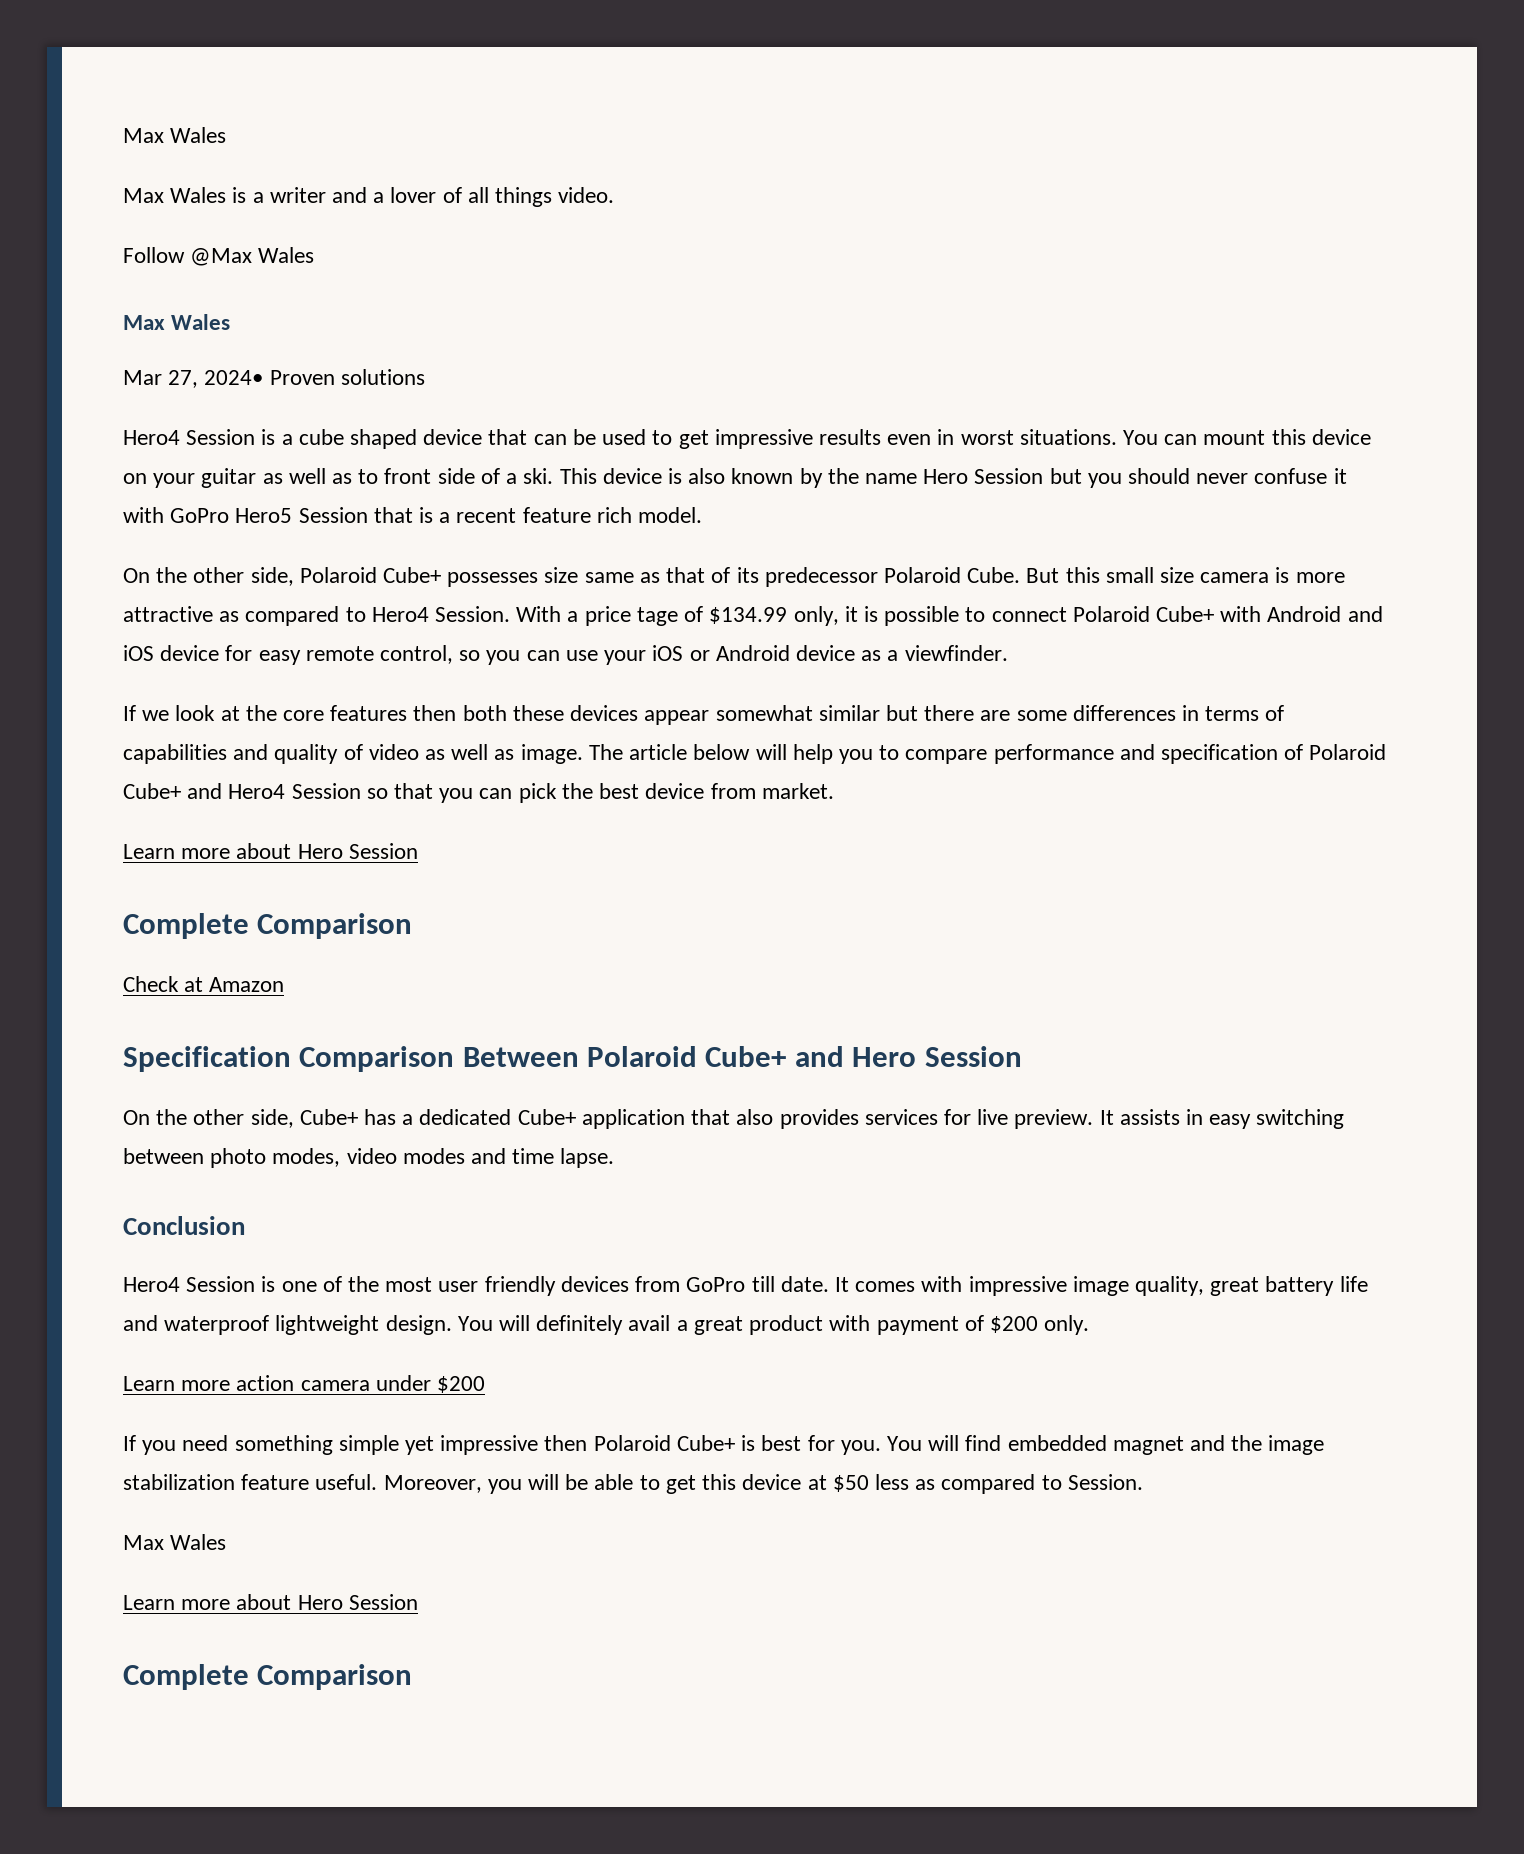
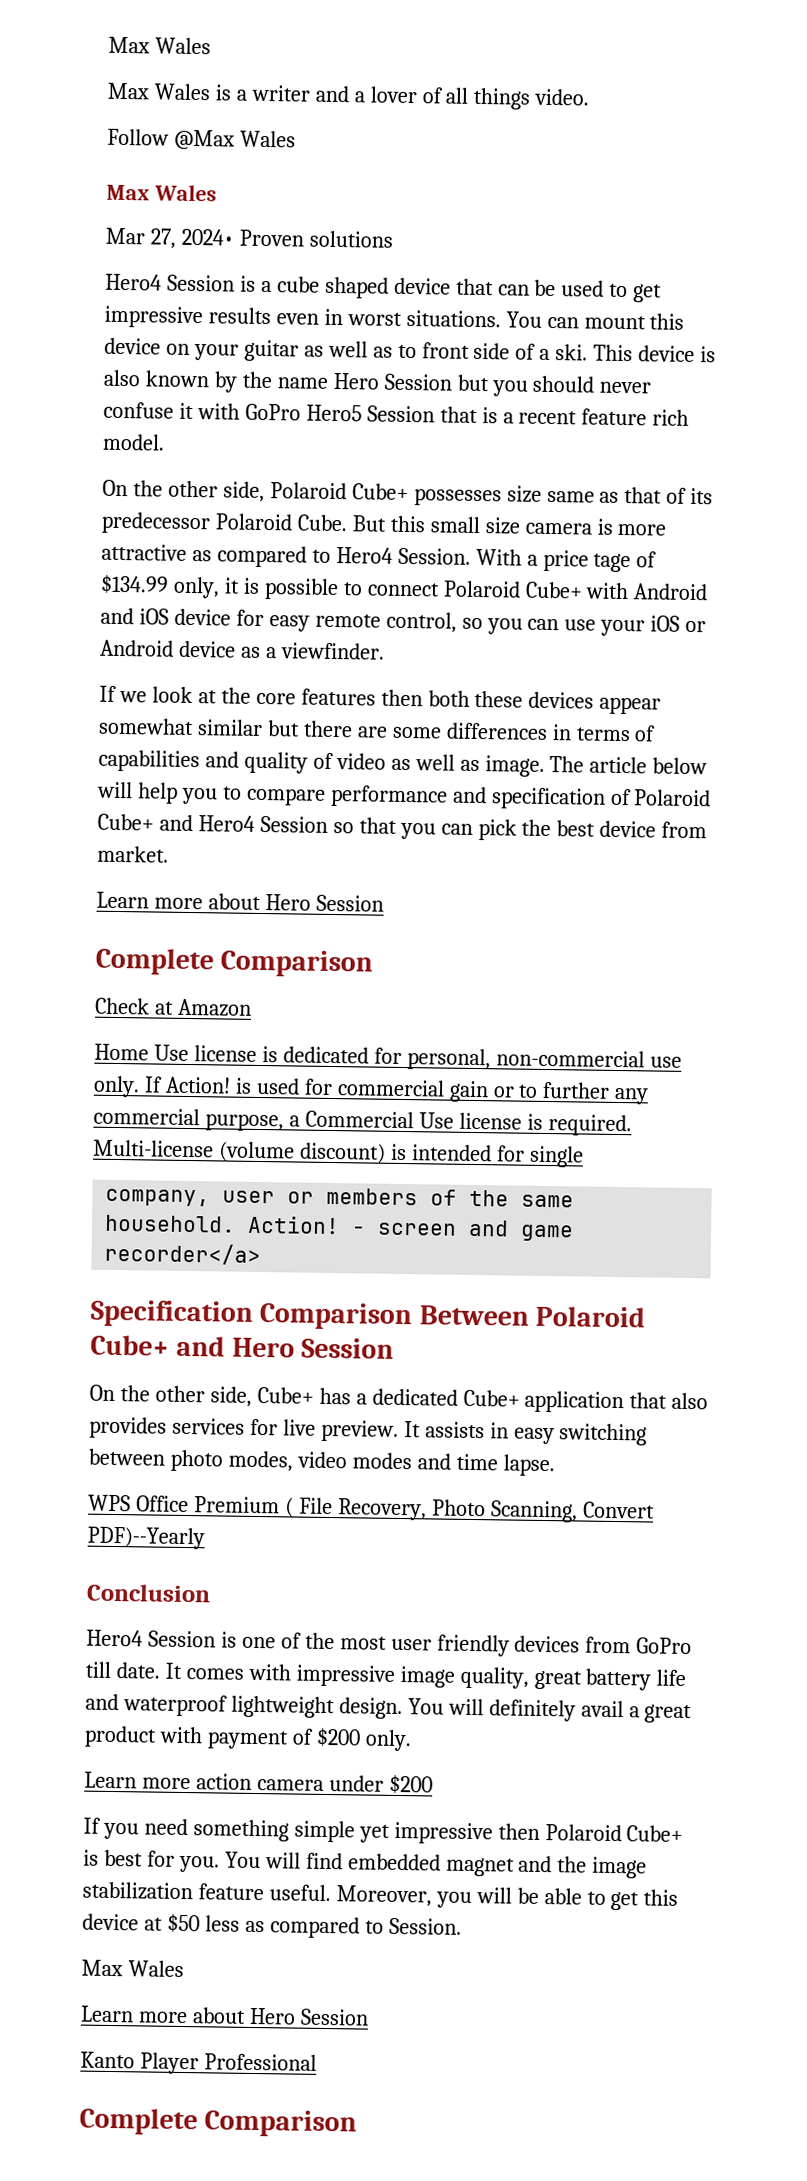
(285, 984) none -> [94,1043,682,1071] [93,1075,650,1105] [93,1107,632,1137] [93,1139,584,1168] [105,1187,575,1208] [105,1214,575,1242] [104,1242,262,1266] // Home Use license is dedicated for personal, non-commercial use only. If Action! is used for commercial gain or to further any commercial purpose, a Commercial Use license is required. Multi-license (volume discount) is intended for single // company, user or members of the same household. Action! - screen and game recorder</a>
(615, 1158) none -> [88,1494,655,1523] [87,1526,205,1550] // WPS Office Premium ( File Recovery, Photo Scanning, Convert PDF)--Yearly
(418, 1602) none -> [80,2051,317,2075] // Kanto Player Professional

